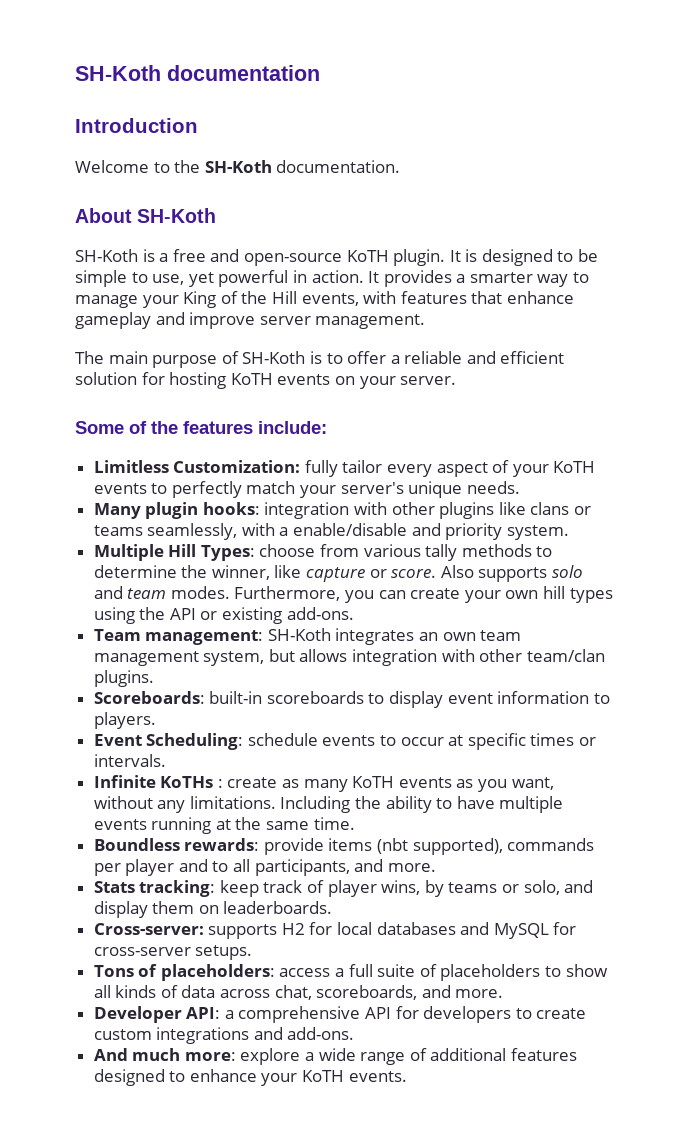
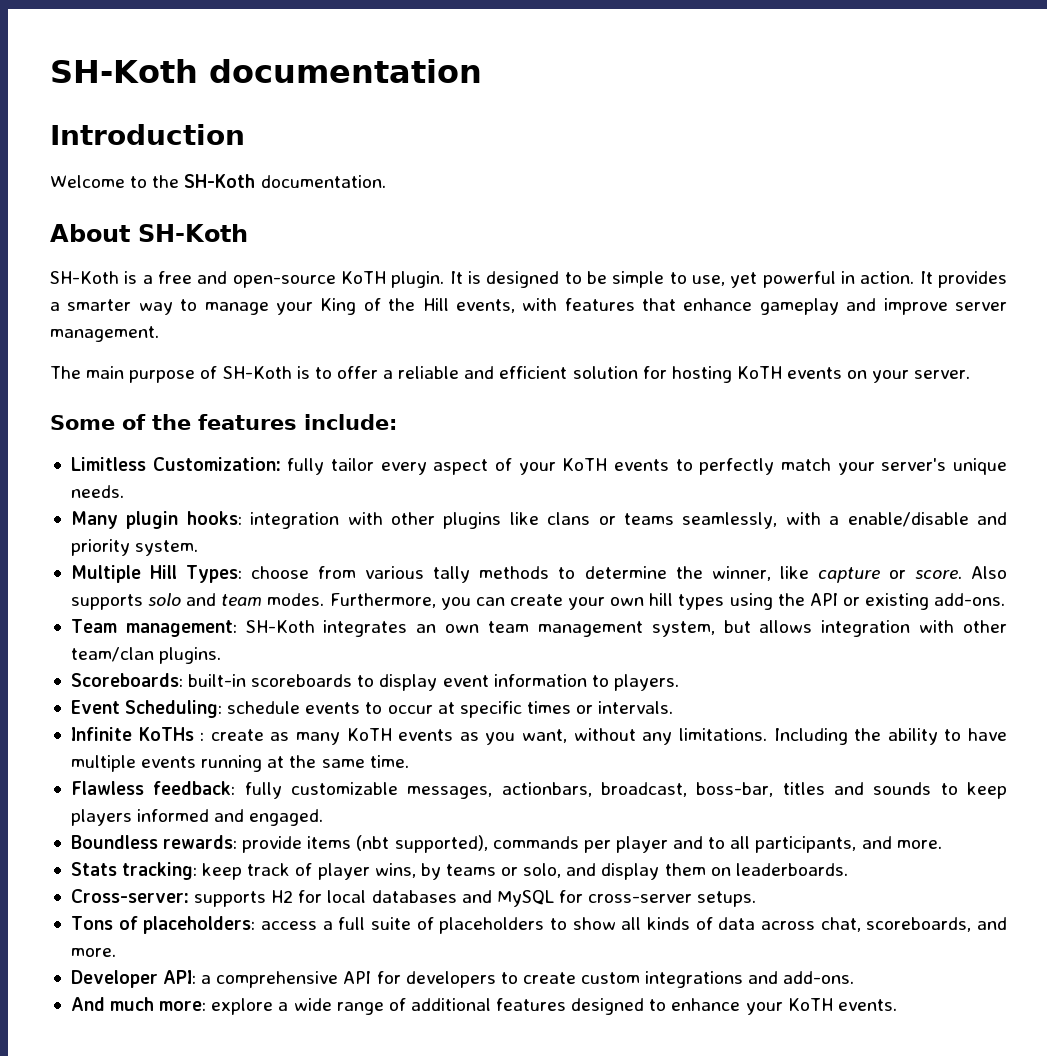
(355, 823) none -> [70,781,1008,799] [70,809,324,826] // Flawless feedback: fully customizable messages, actionbars, broadcast, boss-bar, titles and sounds to keep players informed and engaged.

